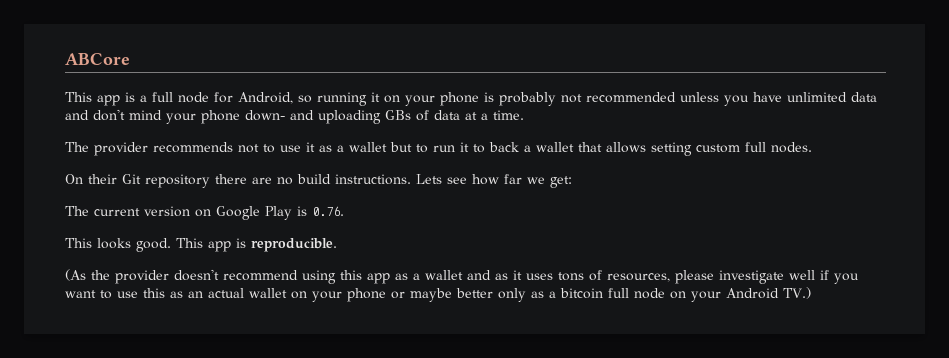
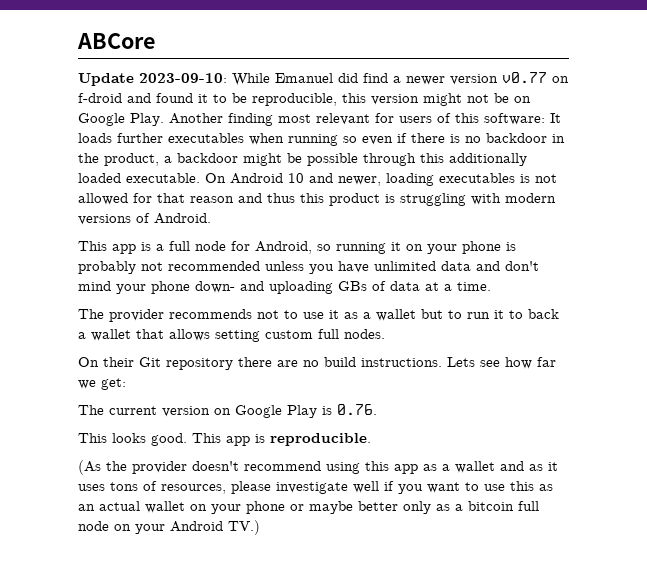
(130, 59) none -> [78,72,569,86] [78,93,531,106] [78,113,561,126] [78,133,565,146] [78,153,527,166] [78,173,557,186] [78,193,556,206] [78,213,211,225] // Update 2023-09-10: While Emanuel did find a newer version v0.77 on f-droid and found it to be reproducible, this version might not be on Google Play. Another finding most relevant for users of this software: It loads further executables when running so even if there is no backdoor in the product, a backdoor might be possible through this additionally loaded executable. On Android 10 and newer, loading executables is not allowed for that reason and thus this product is struggling with modern versions of Android.

